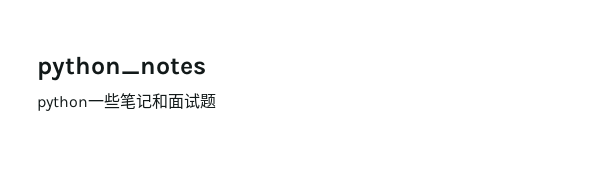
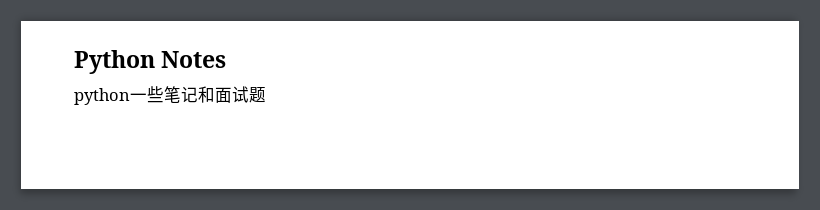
[37,56,206,81] python_notes -> [74,50,227,74] Python Notes

